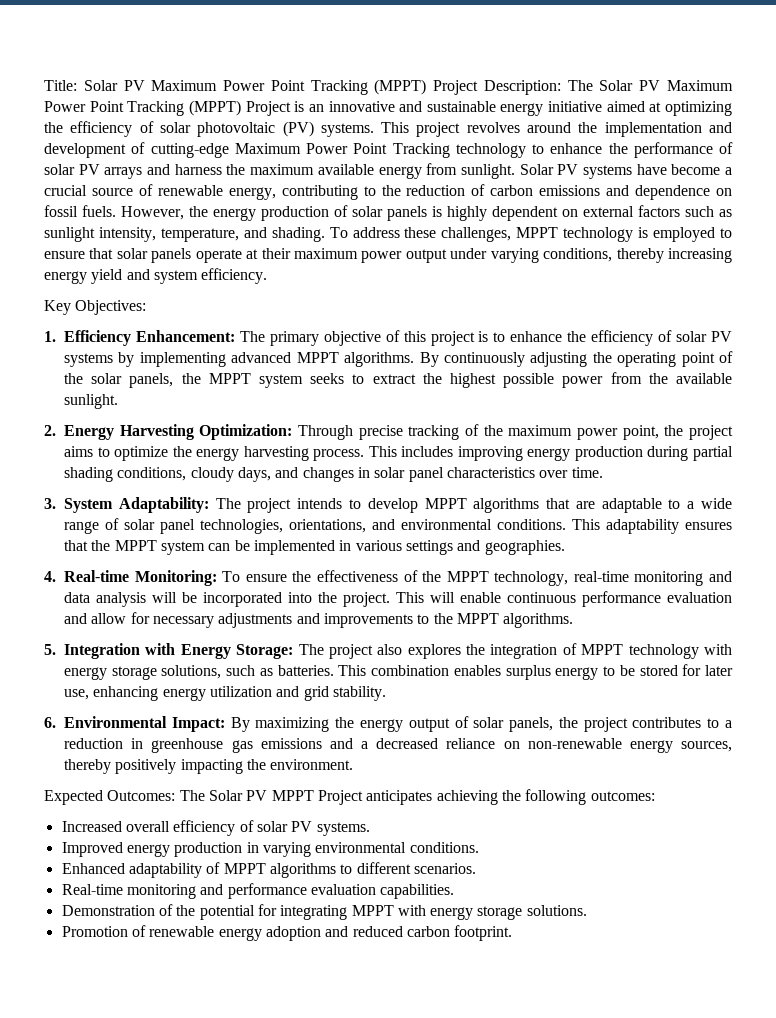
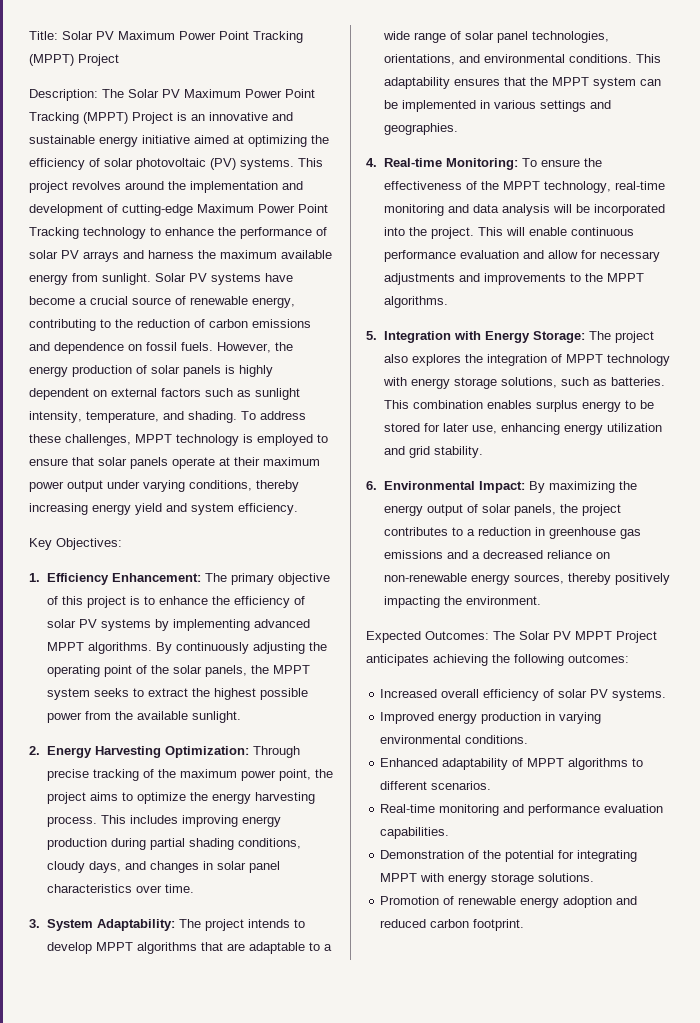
(479, 87) none -> (119, 60) //

